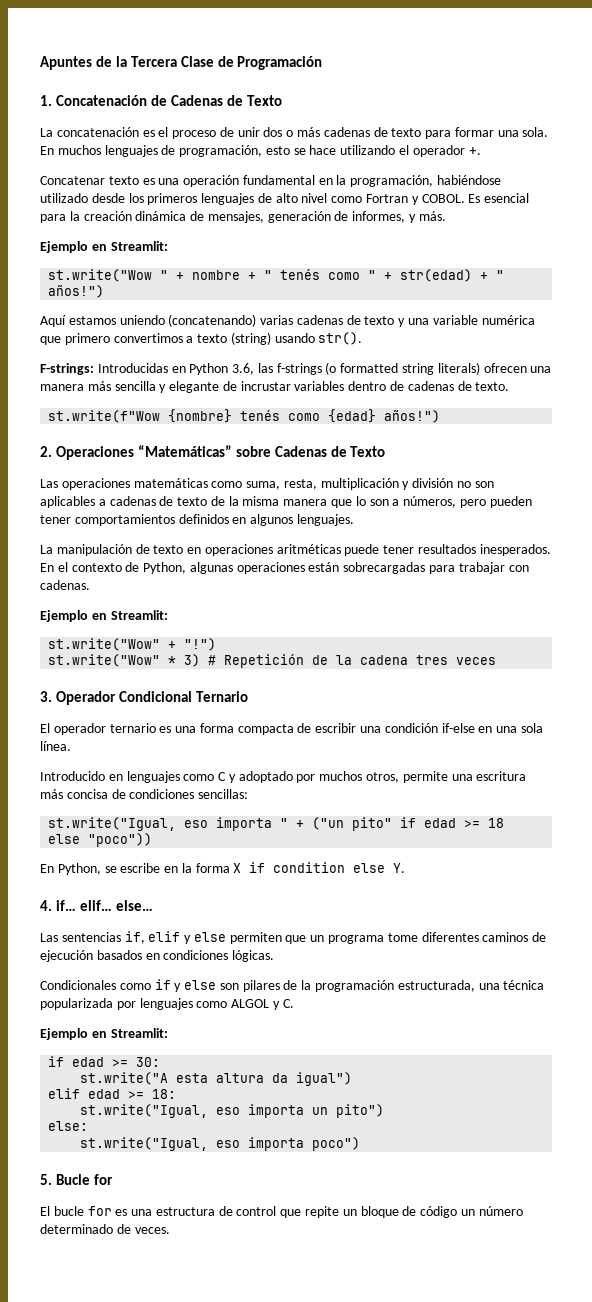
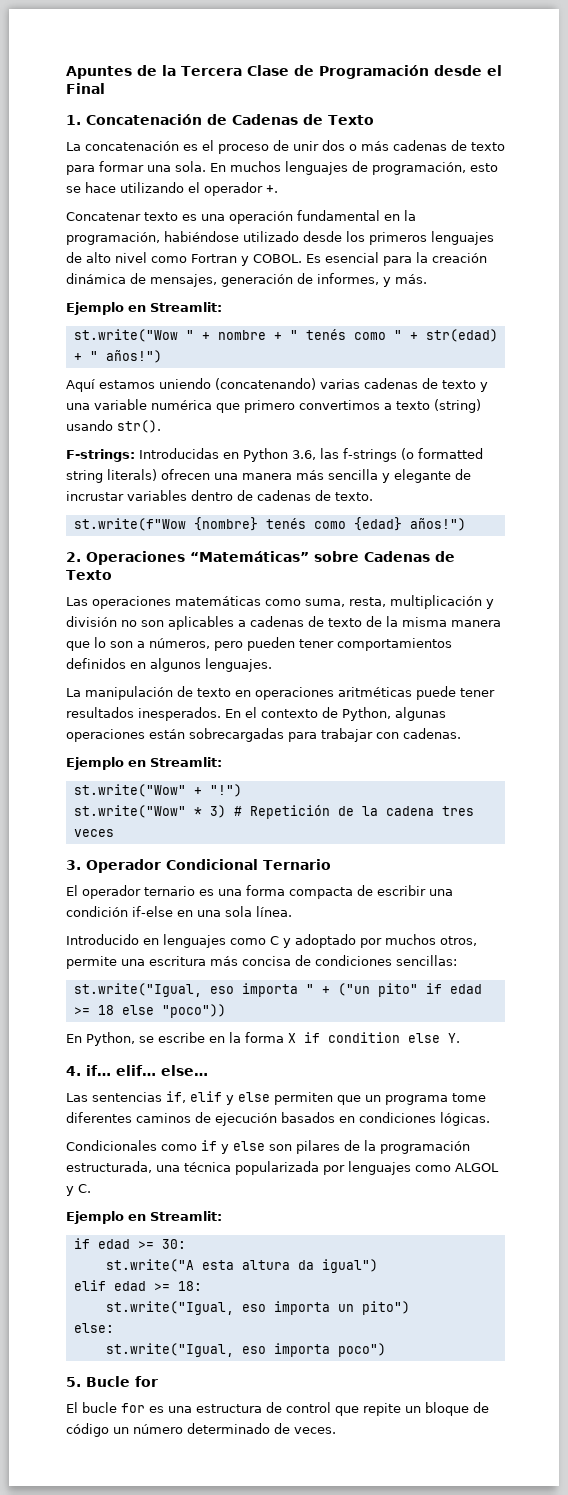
(323, 63) none -> [433,65,502,76] [66,83,105,94] desde el Final

